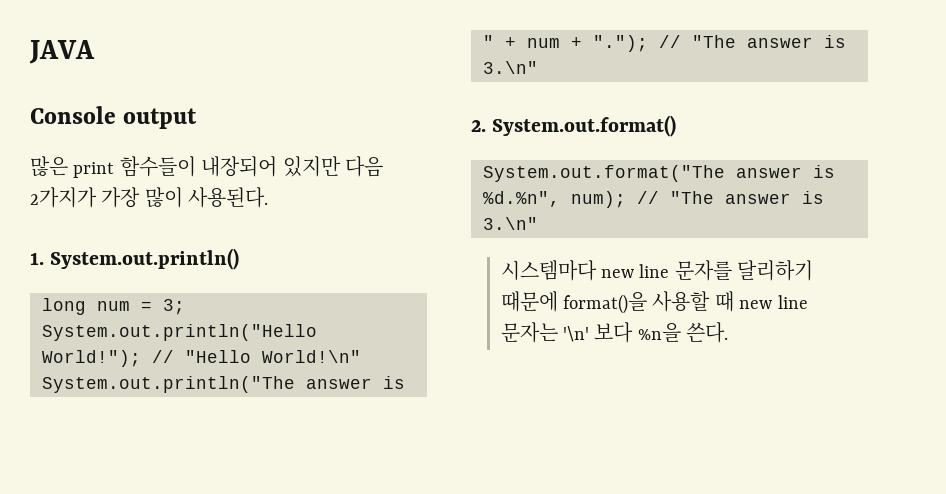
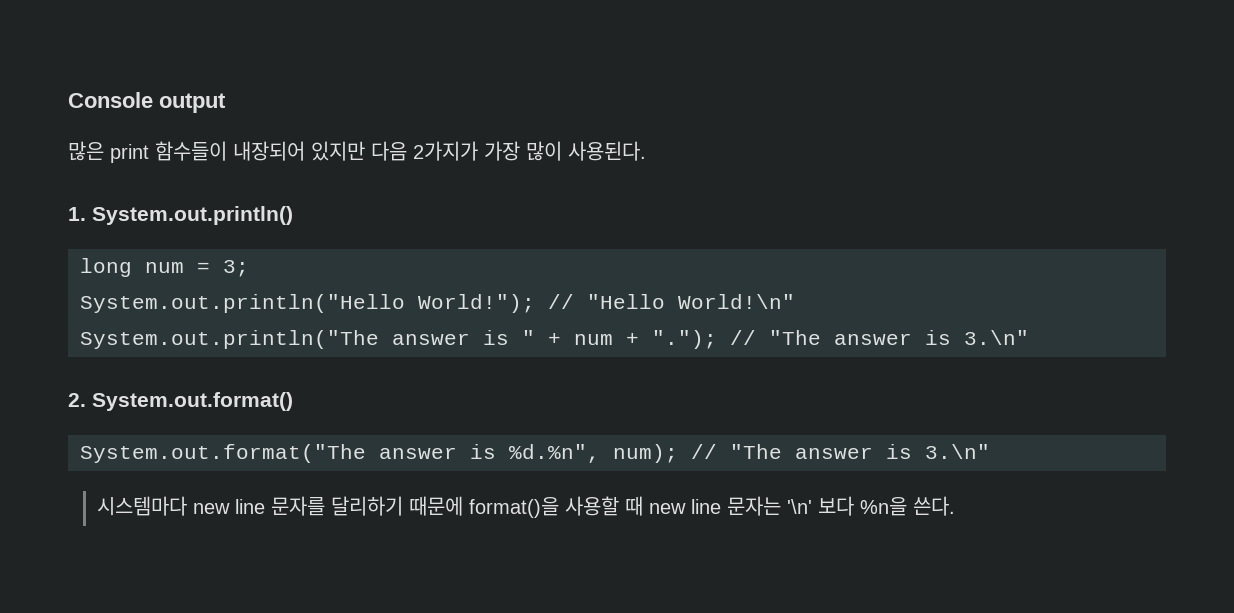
[29,40,95,64] JAVA // -> (68, 100) none

